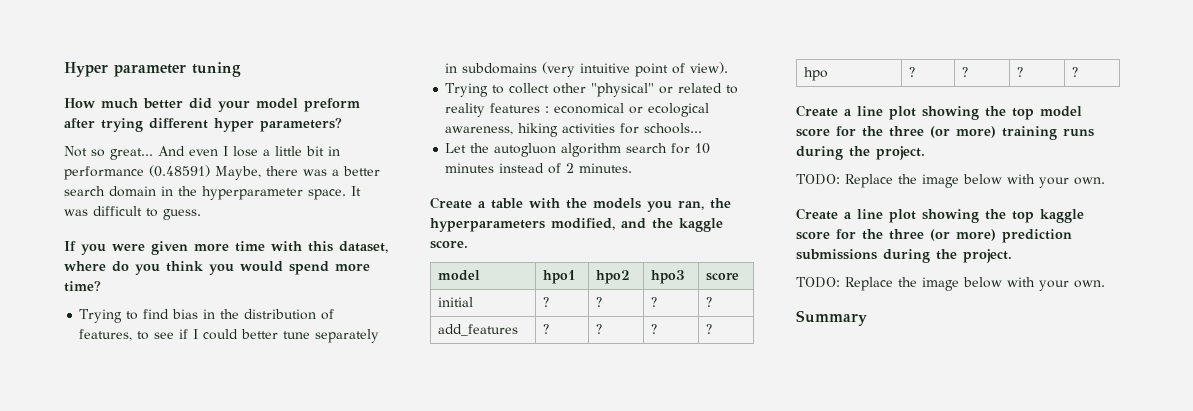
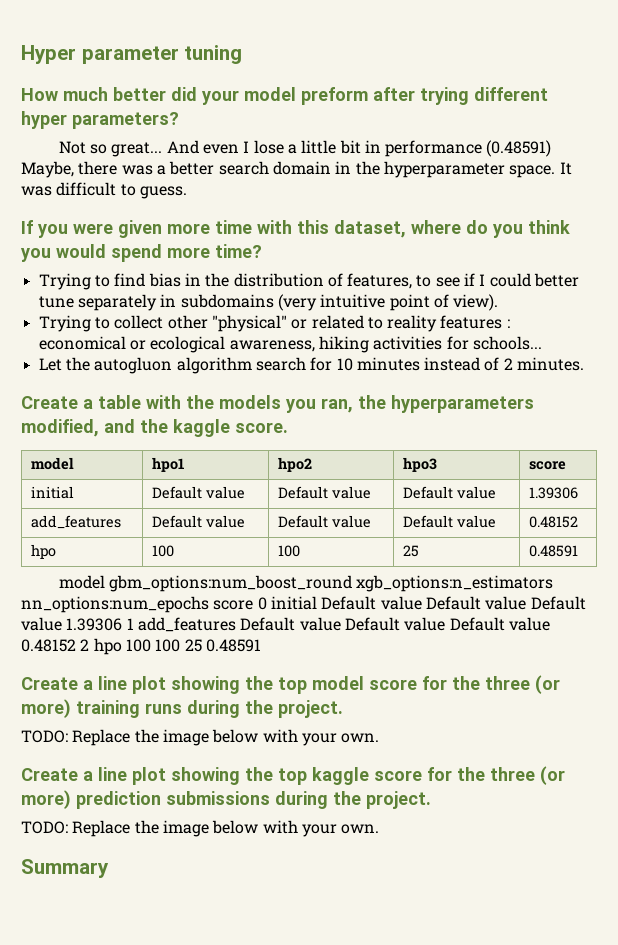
[542,297,549,307] [595,297,602,307] [650,297,657,307] [705,297,712,307] [437,324,518,336] [542,324,549,334] [595,324,602,334] [650,324,657,334] [705,324,712,334] [803,67,828,81] [908,67,915,77] [961,67,968,77] [1016,67,1023,77] [1071,67,1078,77] ? | ? | ? | ? // add_features | ? | ? | ? | ? // hpo | ? | ? | ? | ? -> [151,486,245,499] [277,486,371,499] [402,486,496,499] [528,487,578,499] [30,515,121,529] [151,515,245,528] [277,515,371,528] [402,515,496,528] [528,516,578,528] [30,544,56,559] [151,545,174,557] [277,545,300,557] [402,545,419,557] [528,545,578,557] [58,575,554,592] [21,596,586,613] [21,617,550,632] [21,638,261,655] Default value | Default value | Default value | 1.39306 // add_features | Default value | Default value | Default value | 0.48152 // hpo | 100 | 100 | 25 | 0.48591 // model gbm_options:num_boost_round xgb_options:n_estimators nn_options:num_epochs score 0 initial Default value Default value Default value 1.39306 1 add_features Default value Default value Default value 0.48152 2 hpo 100 100 25 0.48591

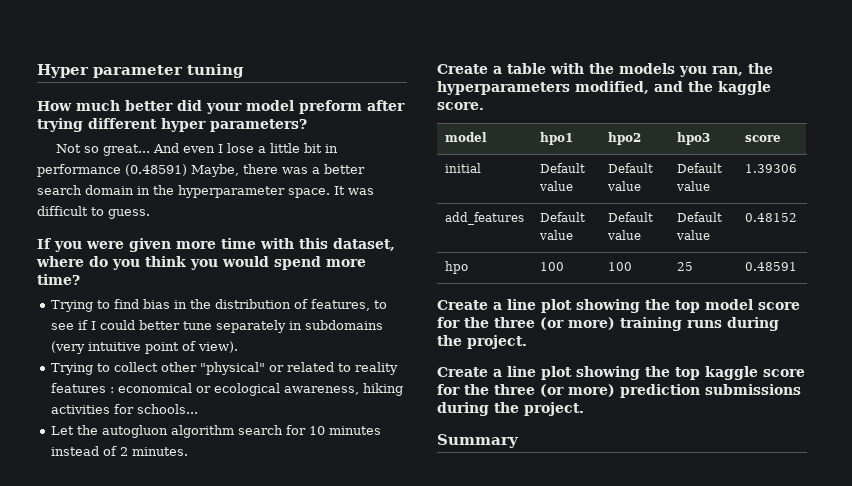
[58,575,554,592] [21,596,586,613] [21,617,550,632] [21,638,261,655] // model gbm_options:num_boost_round xgb_options:n_estimators nn_options:num_epochs score 0 initial Default value Default value Default value 1.39306 1 add_features Default value Default value Default value 0.48152 2 hpo 100 100 25 0.48591 -> (797, 266) none
[21,729,380,746] // TODO: Replace the image below with your own. -> (527, 342) none
[21,820,380,837] // TODO: Replace the image below with your own. -> (584, 409) none

